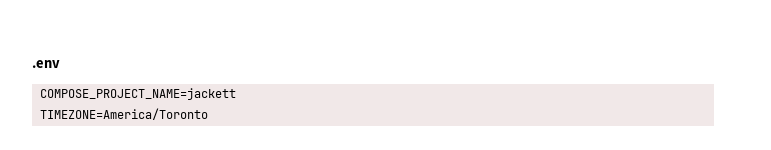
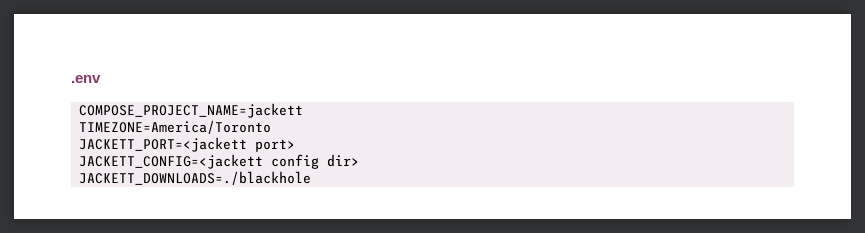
(208, 114) none -> [79,137,296,152] [79,154,360,169] [79,171,312,185] // JACKETT_PORT=<jackett port> // JACKETT_CONFIG=<jackett config dir> // JACKETT_DOWNLOADS=./blackhole

